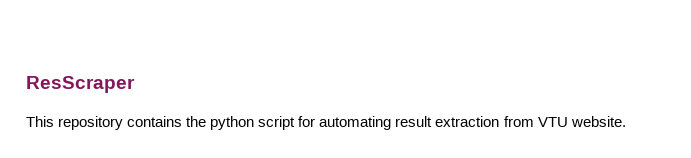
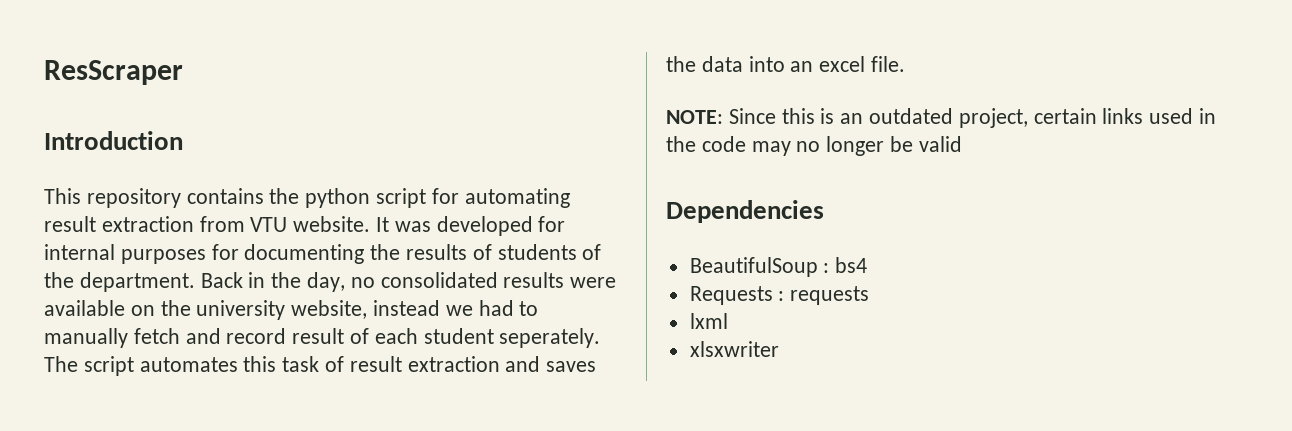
(135, 84) none -> [44,131,183,150] // Introduction
(626, 121) none -> [376,216,566,236] [44,244,602,264] [44,272,617,292] [44,300,539,320] [44,328,601,348] [44,356,597,376] [666,56,906,72] [666,108,1217,128] [666,136,962,156] [666,200,824,223] [689,257,868,277] [689,286,870,305] [689,313,728,329] [689,341,779,357] It was developed for internal purposes for documenting the results of students of the department. Back in the day, no consolidated results were available on the university website, instead we had to manually fetch and record result of each student seperately. The script automates this task of result extraction and saves the data into an excel file. // NOTE: Since this is an outdated project, certain links used in the code may no longer be valid // Dependencies // BeautifulSoup : bs4 // Requests : requests // lxml // xlsxwriter

